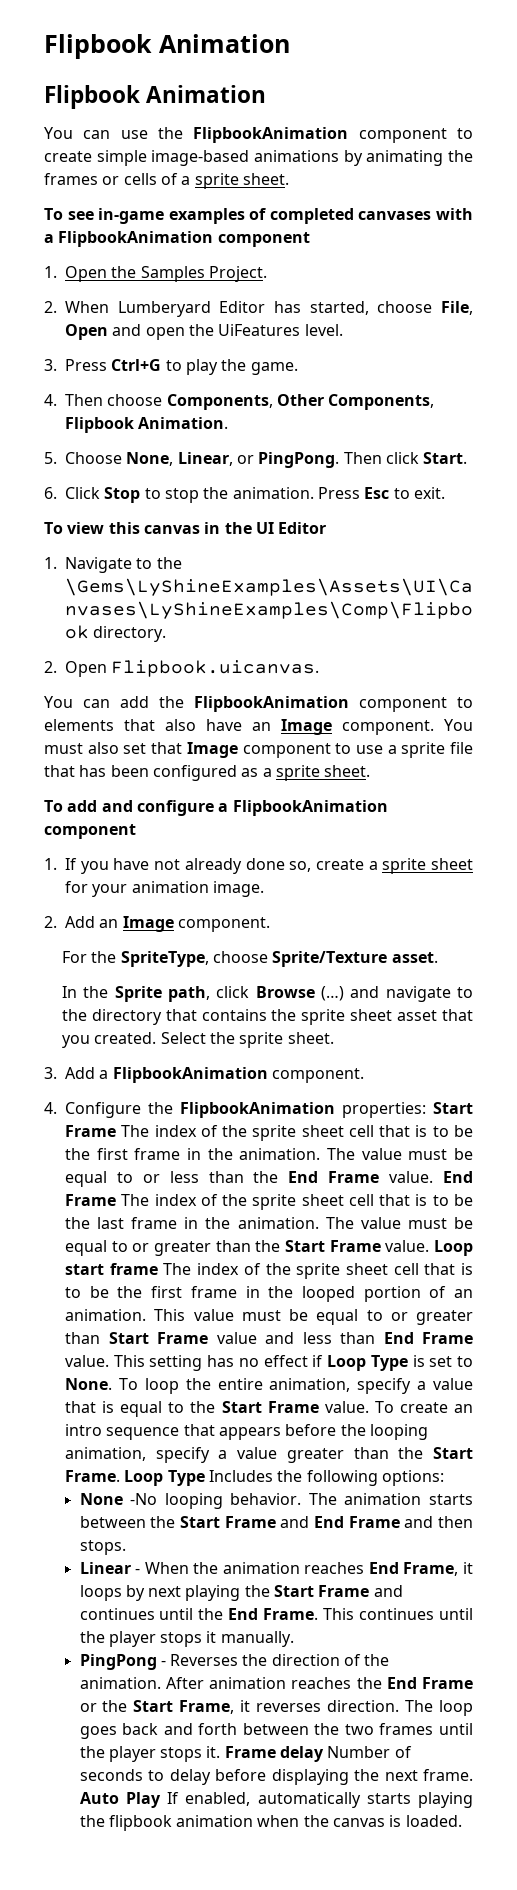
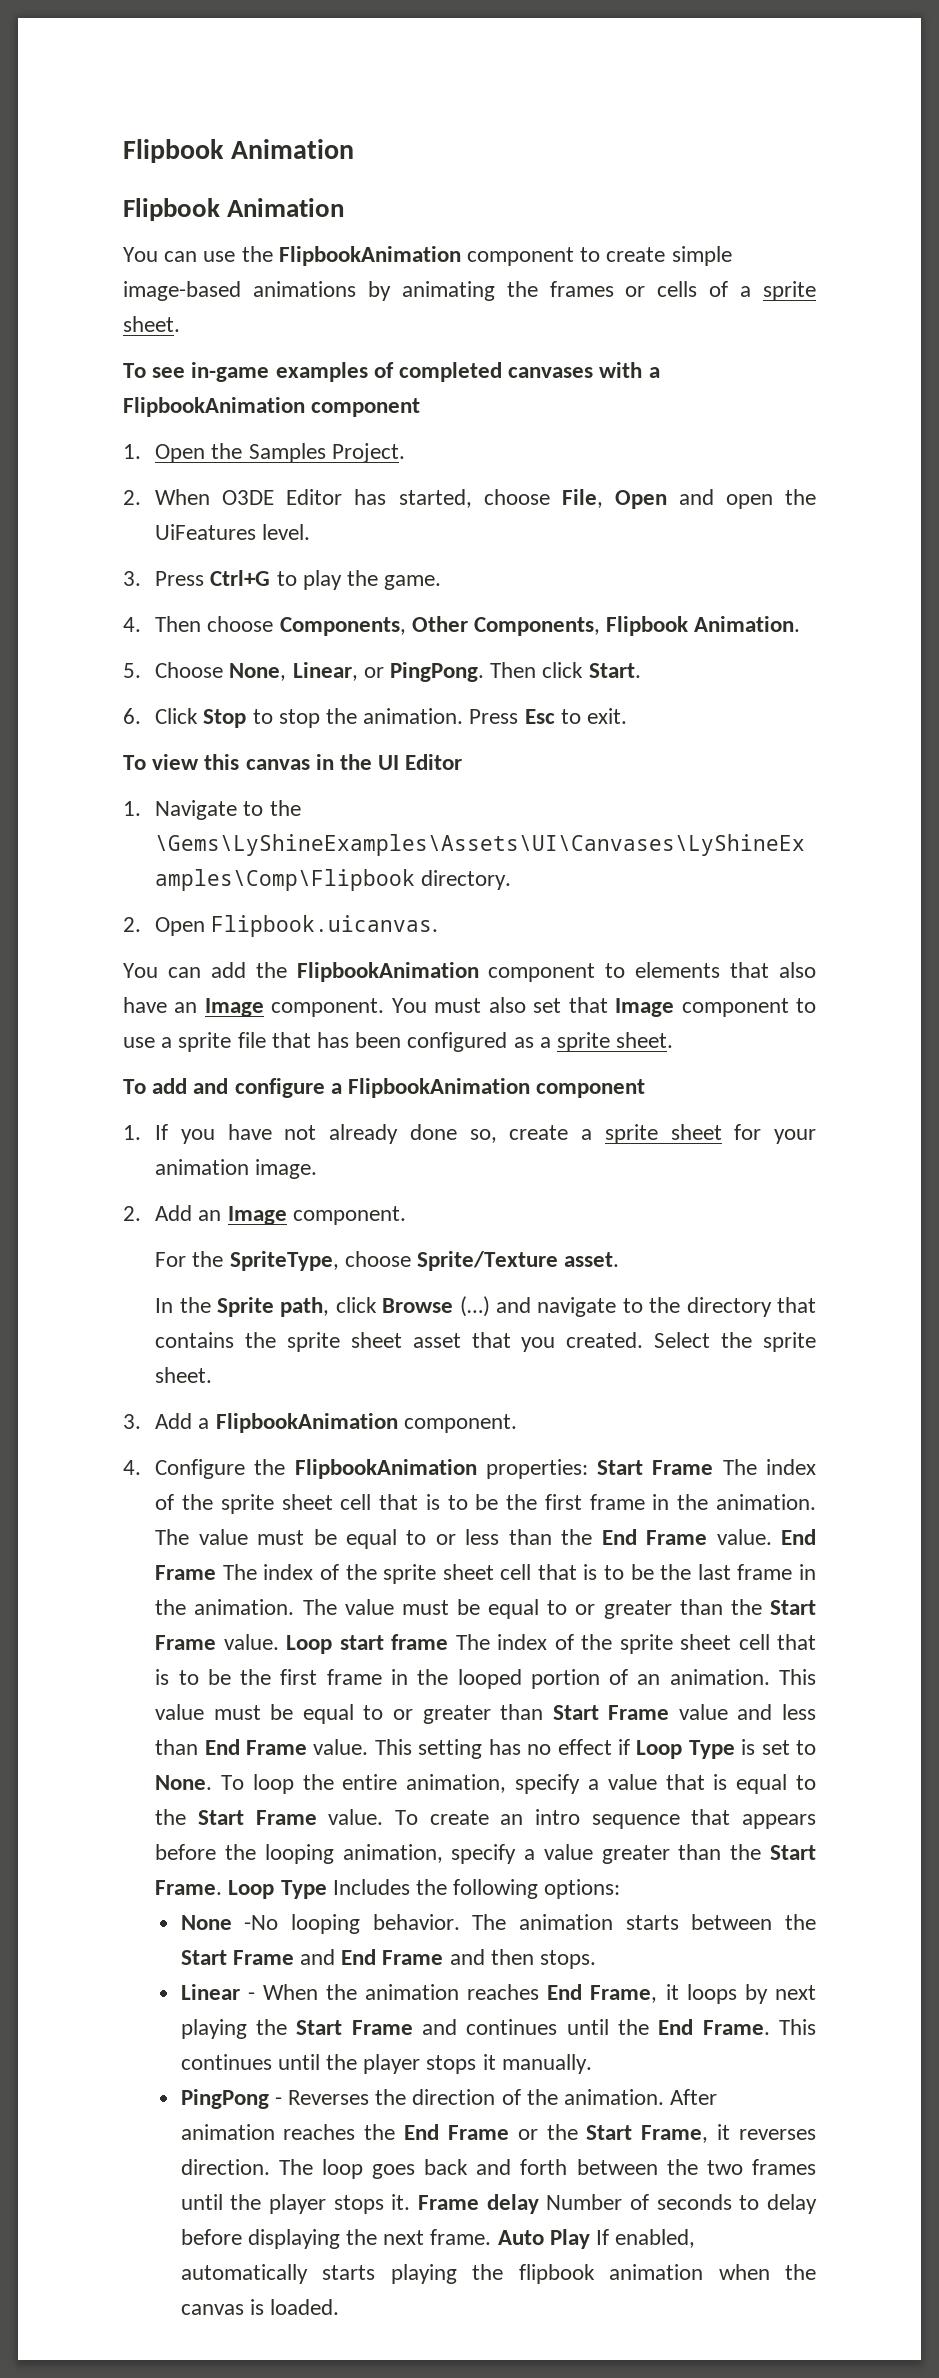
[117,301,211,317] Lumberyard -> [222,490,275,505] O3DE

